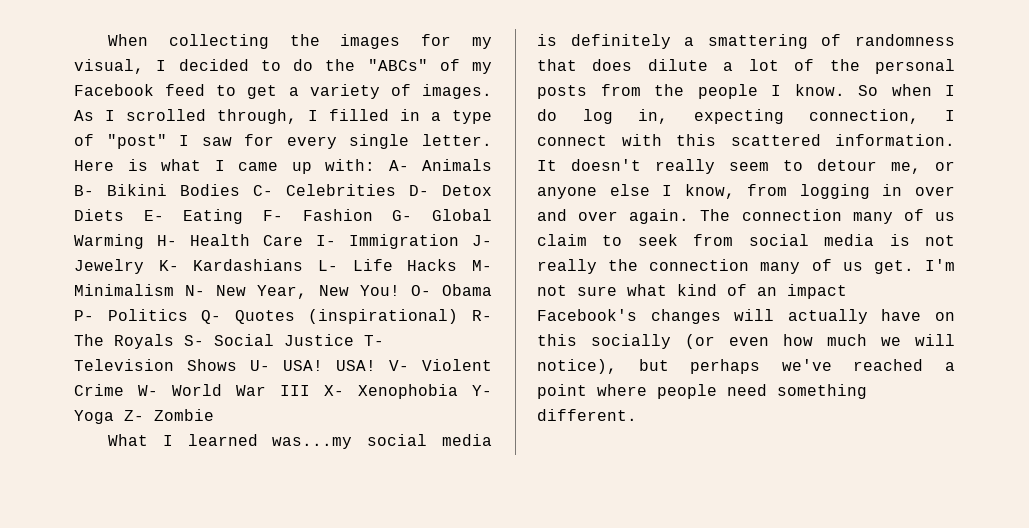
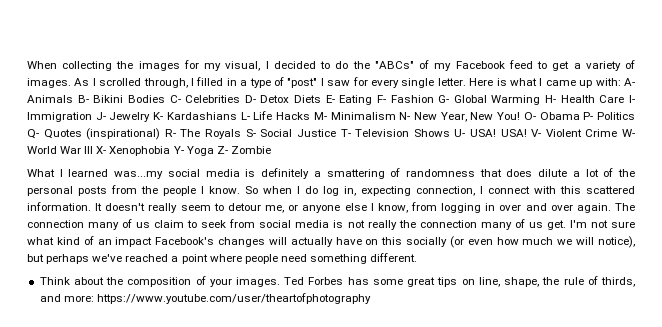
(637, 415) none -> [39,276,635,287] [39,293,371,304] // Think about the composition of your images. Ted Forbes has some great tips on line, shape, the rule of thirds, and more: https://www.youtube.com/user/theartofphotography

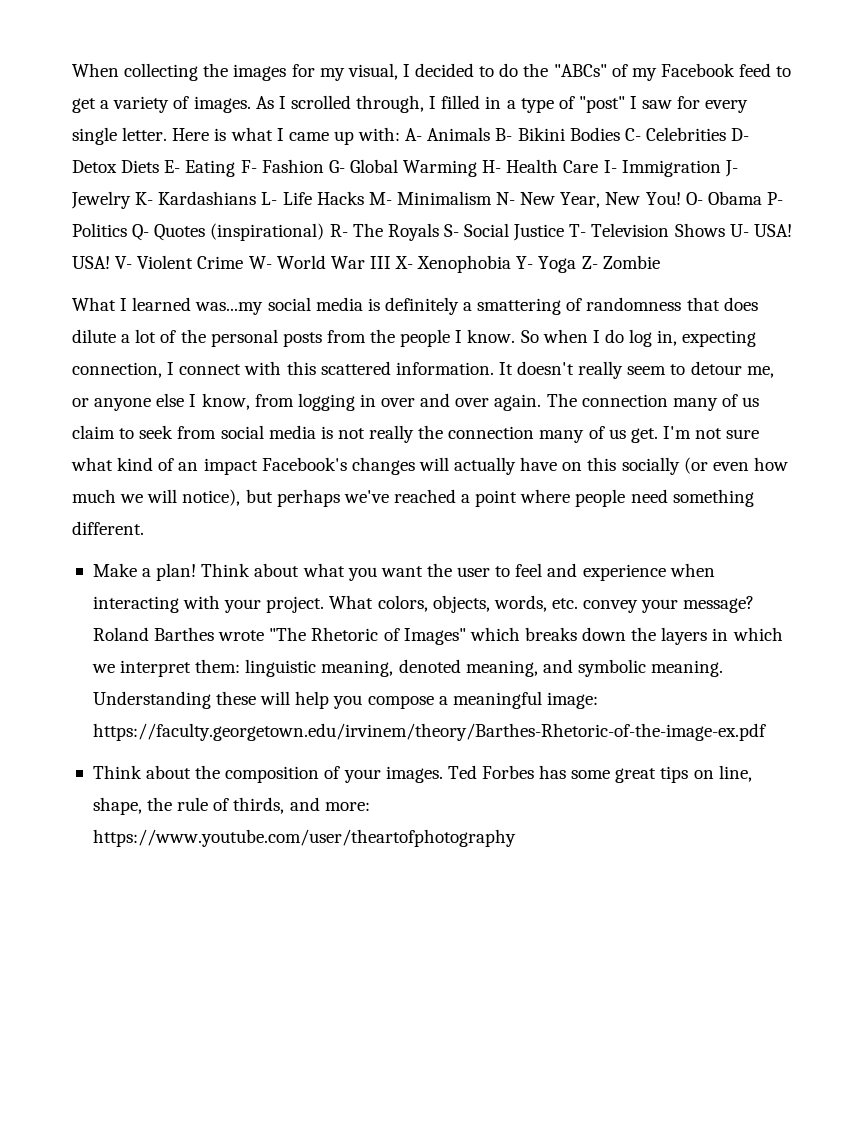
(418, 257) none -> [92,563,715,581] [92,595,755,613] [92,627,783,645] [91,659,724,677] [92,691,598,709] [92,723,766,741] // Make a plan! Think about what you want the user to feel and experience when interacting with your project. What colors, objects, words, etc. convey your message? Roland Barthes wrote "The Rhetoric of Images" which breaks down the layers in which we interpret them: linguistic meaning, denoted meaning, and symbolic meaning. Understanding these will help you compose a meaningful image: https://faculty.georgetown.edu/irvinem/theory/Barthes-Rhetoric-of-the-image-ex.pdf

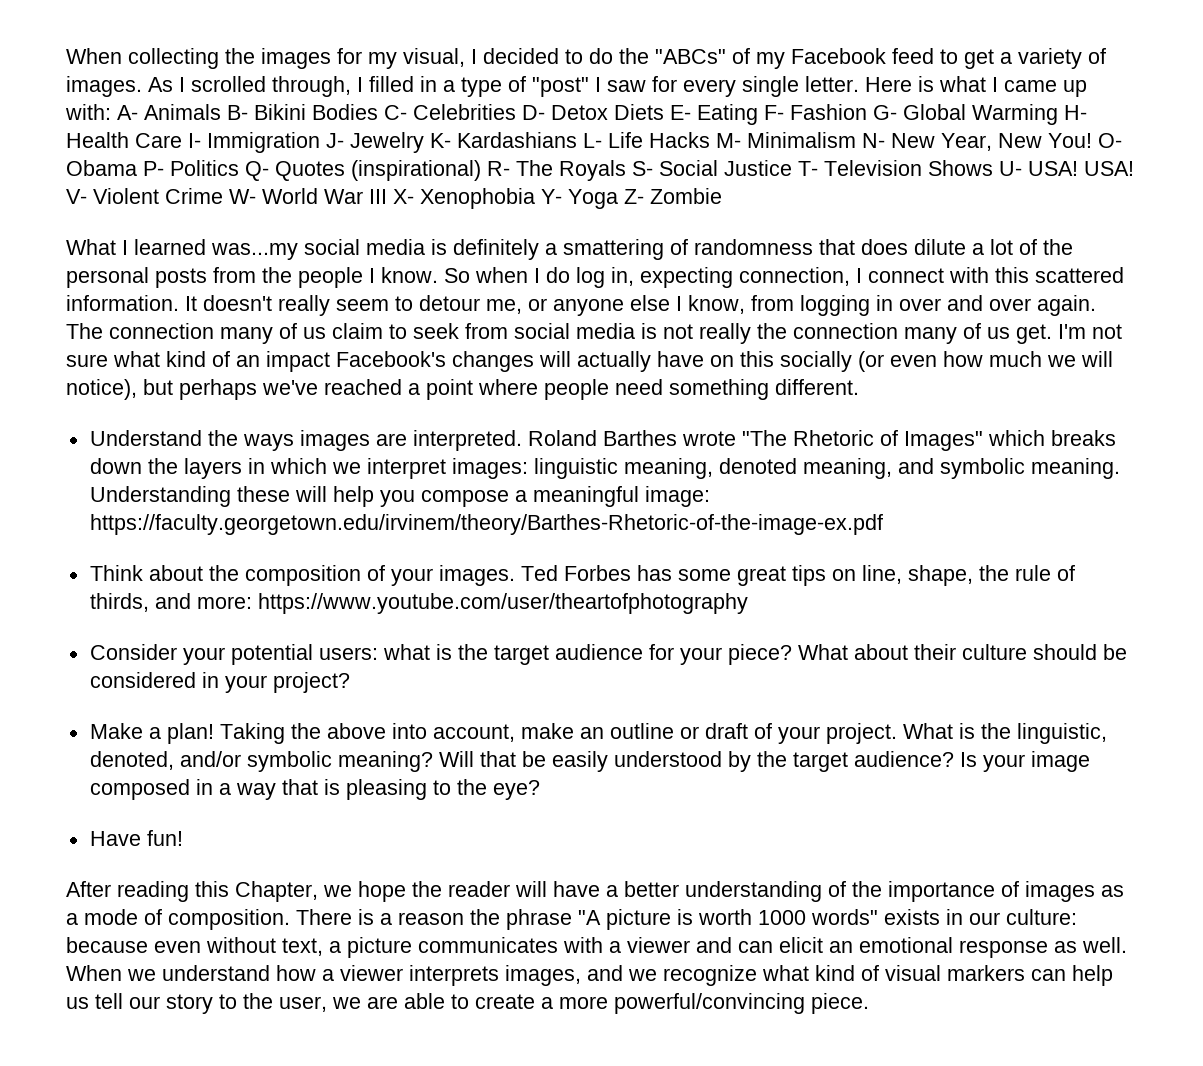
[92,563,715,581] [92,595,755,613] Make a plan! Think about what you want the user to feel and experience when interacting with your project. What colors, objects, words, etc. convey your message? -> [89,430,522,451] Understand the ways images are interpreted.
[195,659,241,673] them: -> [451,458,528,479] images:
(516, 838) none -> [89,644,1127,665] [89,672,350,693] [89,723,1107,744] [89,751,1090,772] [89,779,540,800] [89,830,183,846] [66,881,1124,902] [66,909,1077,930] [66,937,1127,958] [66,965,1113,986] [66,993,869,1014] // Consider your potential users: what is the target audience for your piece? What about their culture should be considered in your project? // Make a plan! Taking the above into account, make an outline or draft of your project. What is the linguistic, denoted, and/or symbolic meaning? Will that be easily understood by the target audience? Is your image composed in a way that is pleasing to the eye? // Have fun! // After reading this Chapter, we hope the reader will have a better understanding of the importance of images as a mode of composition. There is a reason the phrase "A picture is worth 1000 words" exists in our culture: because even without text, a picture communicates with a viewer and can elicit an emotional response as well. When we understand how a viewer interprets images, and we recognize what kind of visual markers can help us tell our story to the user, we are able to create a more powerful/convincing piece.

